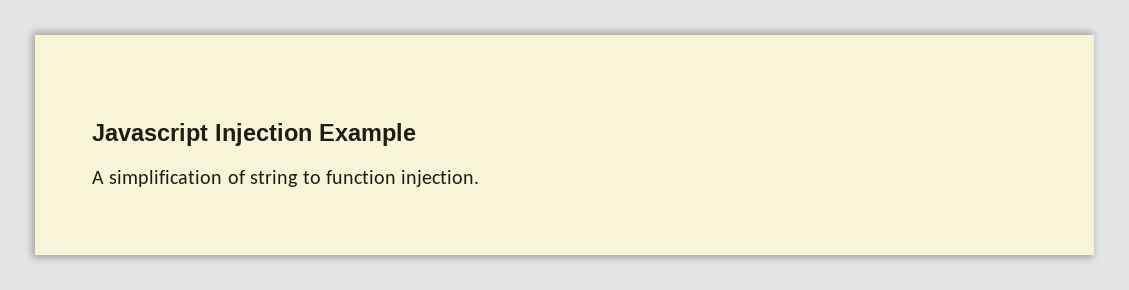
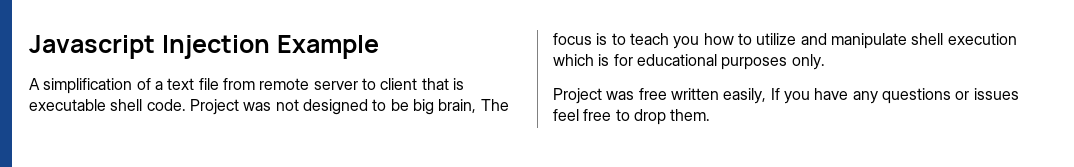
[250,170,480,187] string to function injection. -> [154,78,464,90] [29,99,509,115] [553,33,1017,49] [553,54,825,70] [553,88,1019,104] [553,109,711,125] a text file from remote server to client that is executable shell code. Project was not designed to be big brain, The focus is to teach you how to utilize and manipulate shell execution which is for educational purposes only. // Project was free written easily, If you have any questions or issues feel free to drop them.

